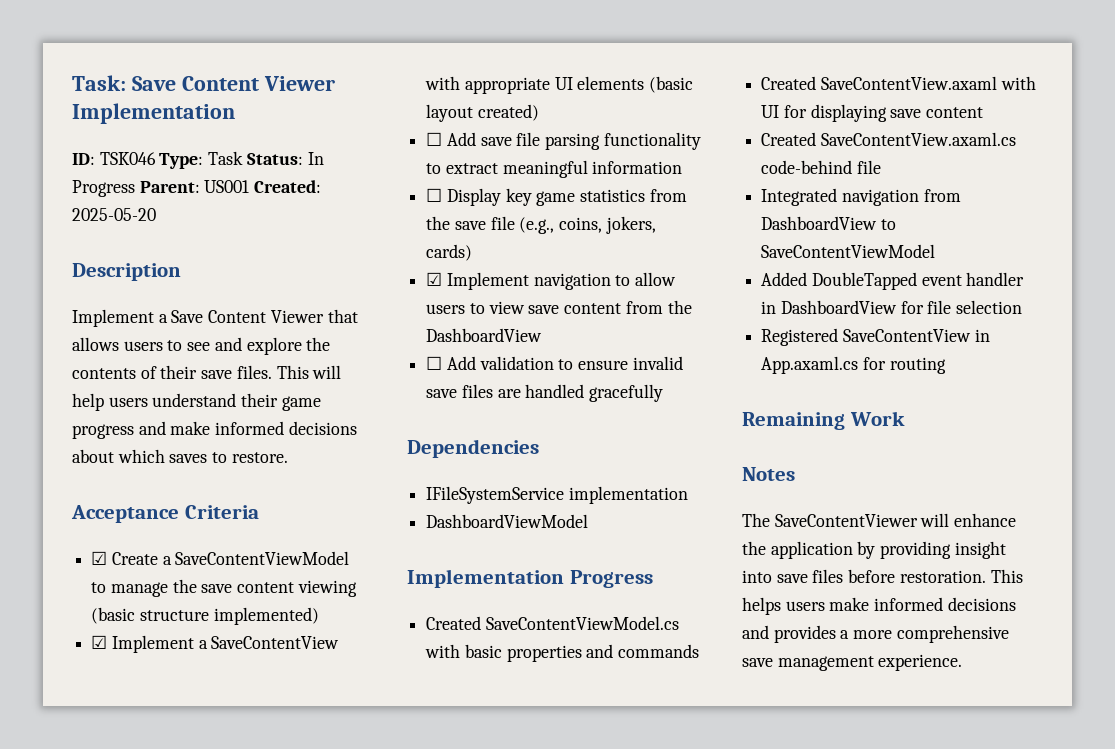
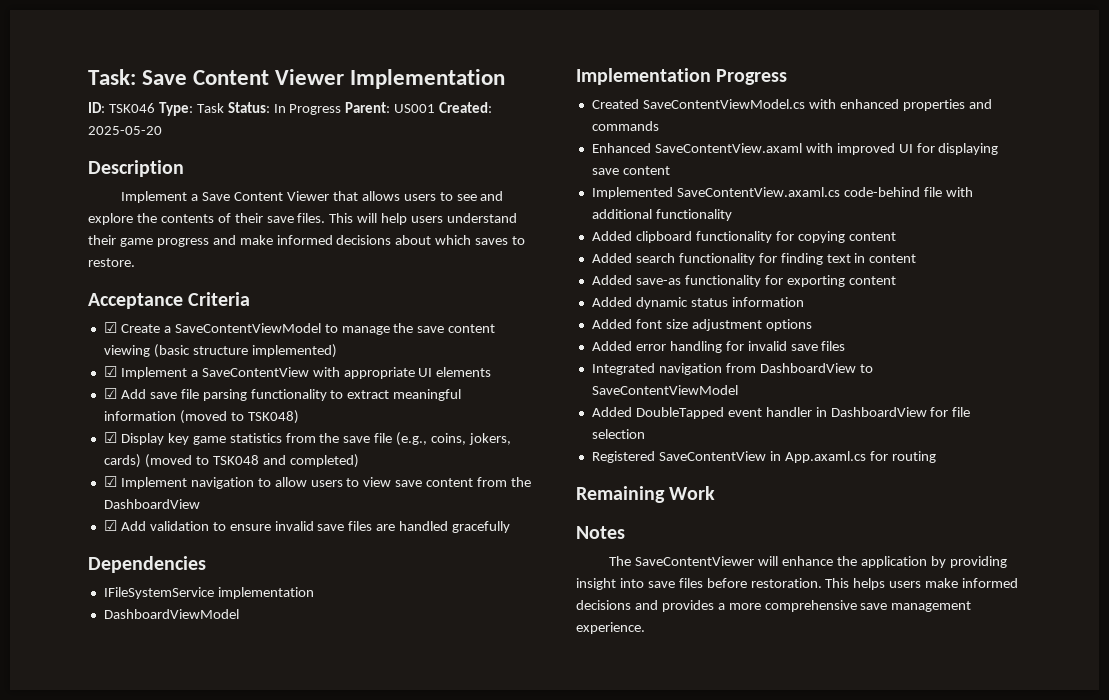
[649,76,694,93] [426,104,539,122] [426,132,443,146] (basic layout created) // ☐ -> [103,388,117,399] // ☑
[426,188,443,202] // ☐ -> [179,410,299,424] [103,432,117,443] (moved to TSK048) // ☑
(473, 252) none -> [144,454,359,468] (moved to TSK048 and completed)
[426,356,443,370] ☐ -> [103,520,117,531] ☑
[464,644,502,658] basic -> [839,99,899,109] enhanced
[761,76,817,90] Created -> [591,143,651,153] Enhanced
(1036, 83) none -> [836,143,895,155] improved
[761,132,817,146] Created -> [591,187,673,199] Implemented
(881, 167) none -> [945,187,973,197] [591,209,732,221] [591,231,896,243] [591,253,917,265] [591,275,896,287] [591,297,804,309] [591,319,812,331] [591,341,846,353] with additional functionality // Added clipboard functionality for copying content // Added search functionality for finding text in content // Added save-as functionality for exporting content // Added dynamic status information // Added font size adjustment options // Added error handling for invalid save files

